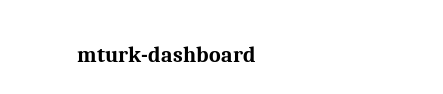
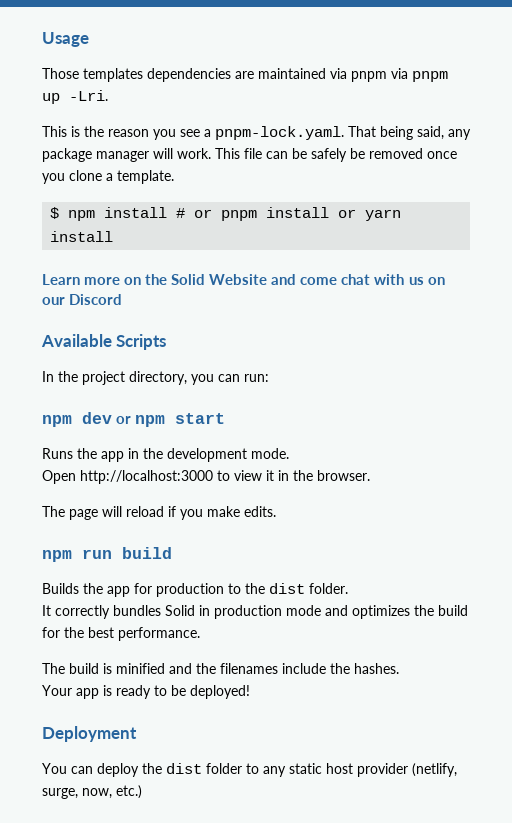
[77,46,256,62] mturk-dashboard -> [42,32,89,47] [42,68,448,82] [42,90,108,104] [42,126,471,140] [42,148,457,162] [42,170,174,184] [50,207,402,221] [50,231,114,242] [42,274,445,285] [42,294,123,305] [41,334,167,350] [42,371,269,385] [42,412,226,427] [42,448,289,462] [42,470,370,484] [42,506,276,520] [42,547,172,562] [42,583,348,597] [42,605,468,619] [42,627,200,641] [42,663,399,674] [42,685,250,699] [42,726,137,742] [42,763,457,777] [42,785,142,799] Usage // Those templates dependencies are maintained via pnpm via pnpm up -Lri. // This is the reason you see a pnpm-lock.yaml. That being said, any package manager will work. This file can be safely be removed once you clone a template. // $ npm install # or pnpm install or yarn install // Learn more on the Solid Website and come chat with us on our Discord // Available Scripts // In the project directory, you can run: // npm dev or npm start // Runs the app in the development mode. // Open http://localhost:3000 to view it in the browser. // The page will reload if you make edits. // npm run build // Builds the app for production to the dist folder. // It correctly bundles Solid in production mode and optimizes the build for the best performance. // The build is minified and the filenames include the hashes. // Your app is ready to be deployed! // Deployment // You can deploy the dist folder to any static host provider (netlify, surge, now, etc.)

